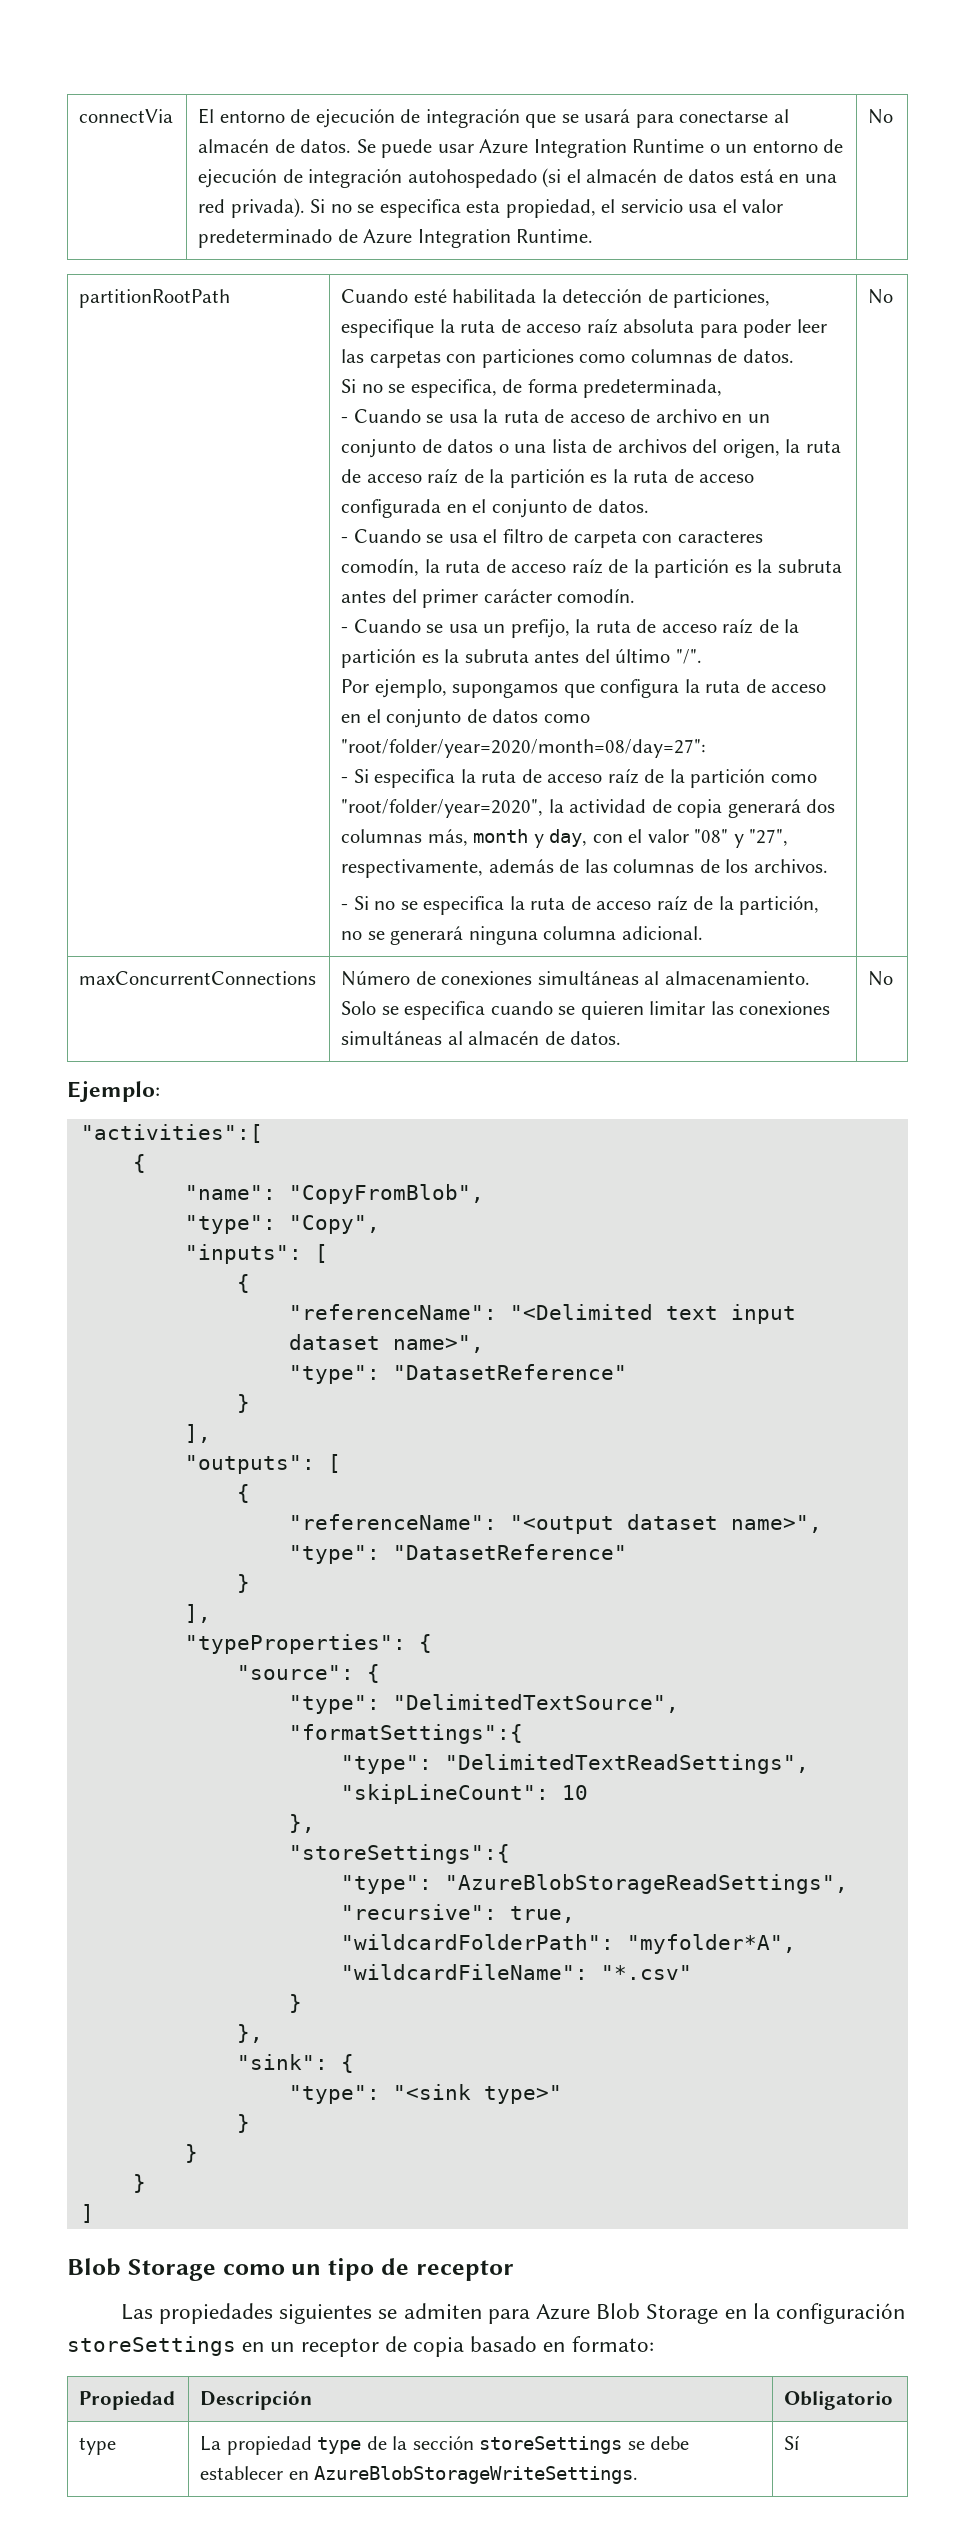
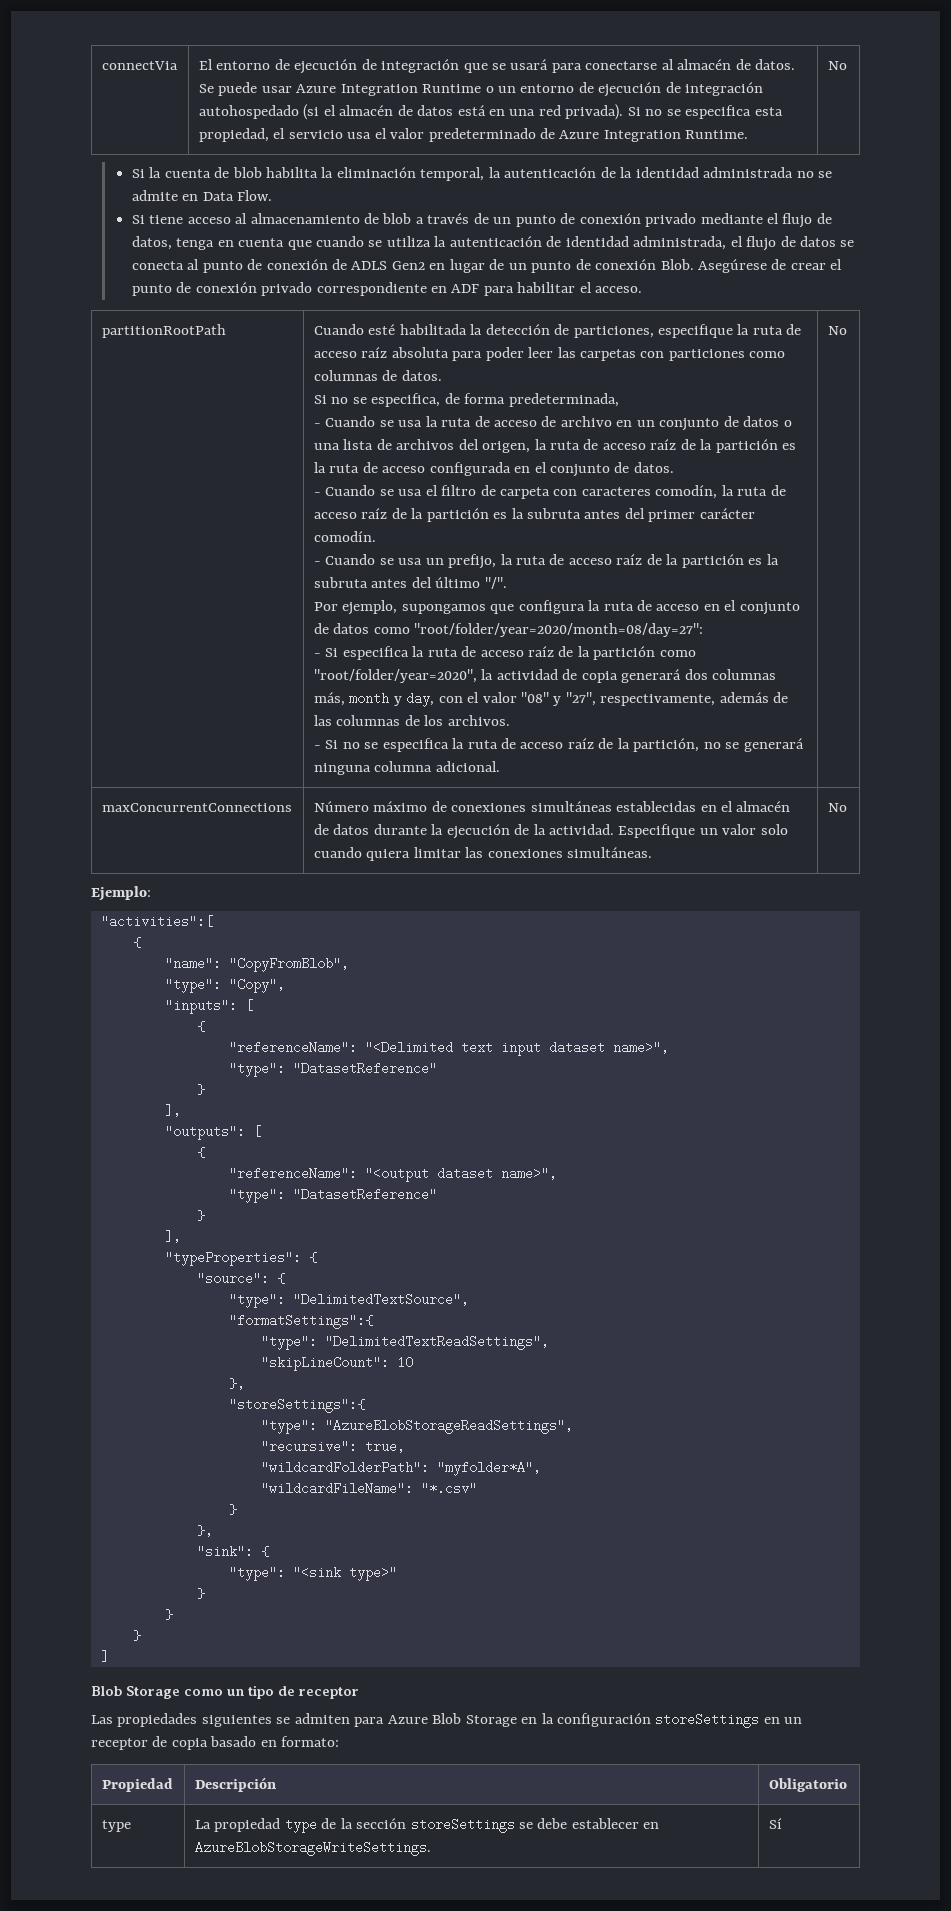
(894, 116) none -> [131,167,833,181] [131,190,273,201] [131,213,832,228] [131,236,855,251] [131,259,843,273] [131,282,643,296] // Si la cuenta de blob habilita la eliminación temporal, la autenticación de la identidad administrada no se admite en Data Flow. // Si tiene acceso al almacenamiento de blob a través de un punto de conexión privado mediante el flujo de datos, tenga en cuenta que cuando se utiliza la autenticación de identidad administrada, el flujo de datos se conecta al punto de conexión de ADLS Gen2 en lugar de un punto de conexión Blob. Asegúrese de crear el punto de conexión privado correspondiente en ADF para habilitar el acceso.
(411, 978) none -> [373,801,428,812] máximo
[644,971,810,985] [341,1001,831,1020] [341,1031,622,1045] al almacenamiento. Solo se especifica cuando se quieren limitar las conexiones simultáneas al almacén de datos. -> [616,801,791,812] [313,824,788,839] [313,847,653,861] establecidas en el almacén de datos durante la ejecución de la actividad. Especifique un valor solo cuando quiera limitar las conexiones simultáneas.

